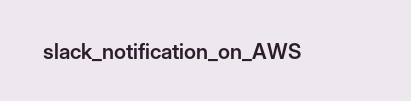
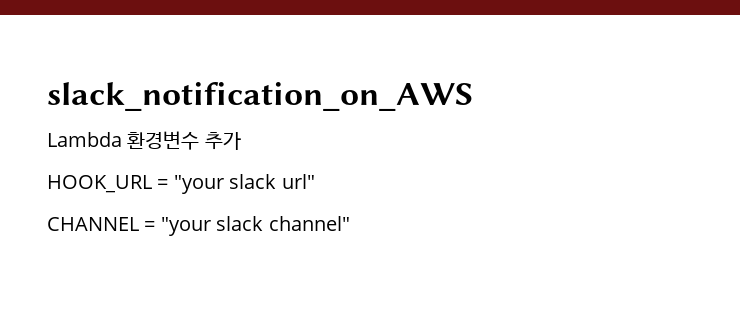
(301, 52) none -> [47,131,241,150] [47,174,315,194] [47,216,350,236] // Lambda 환경변수 추가 // HOOK_URL = "your slack url" // CHANNEL = "your slack channel"

